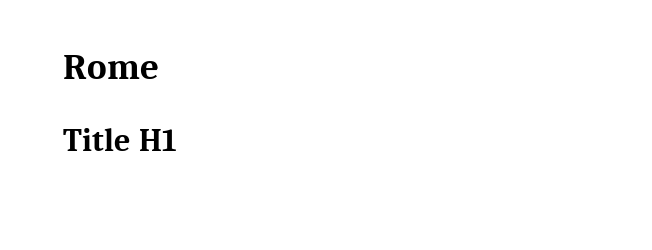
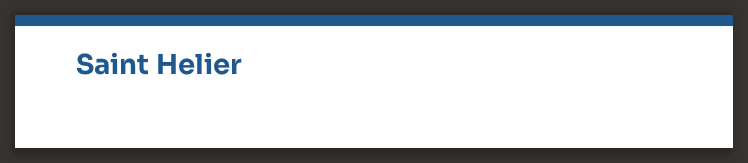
[63,55,159,79] [63,128,177,151] Rome // Title H1 -> [76,52,243,75] Saint Helier

